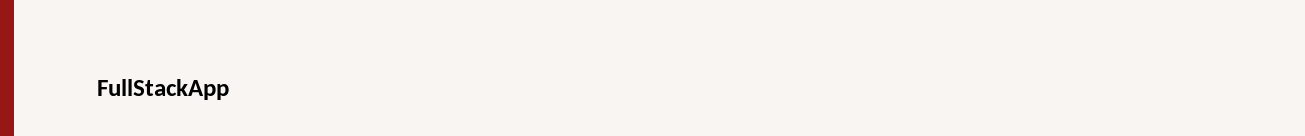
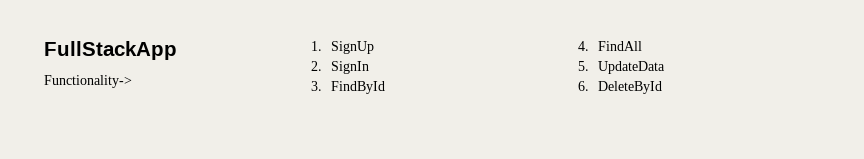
(229, 89) none -> [44,75,132,88] [311,41,375,54] [311,61,370,74] [311,81,386,94] [578,41,643,51] [578,61,666,74] [578,81,663,94] // Functionality-> // 1. SignUp // 2. SignIn // 3. FindById // 4. FindAll // 5. UpdateData // 6. DeleteById

